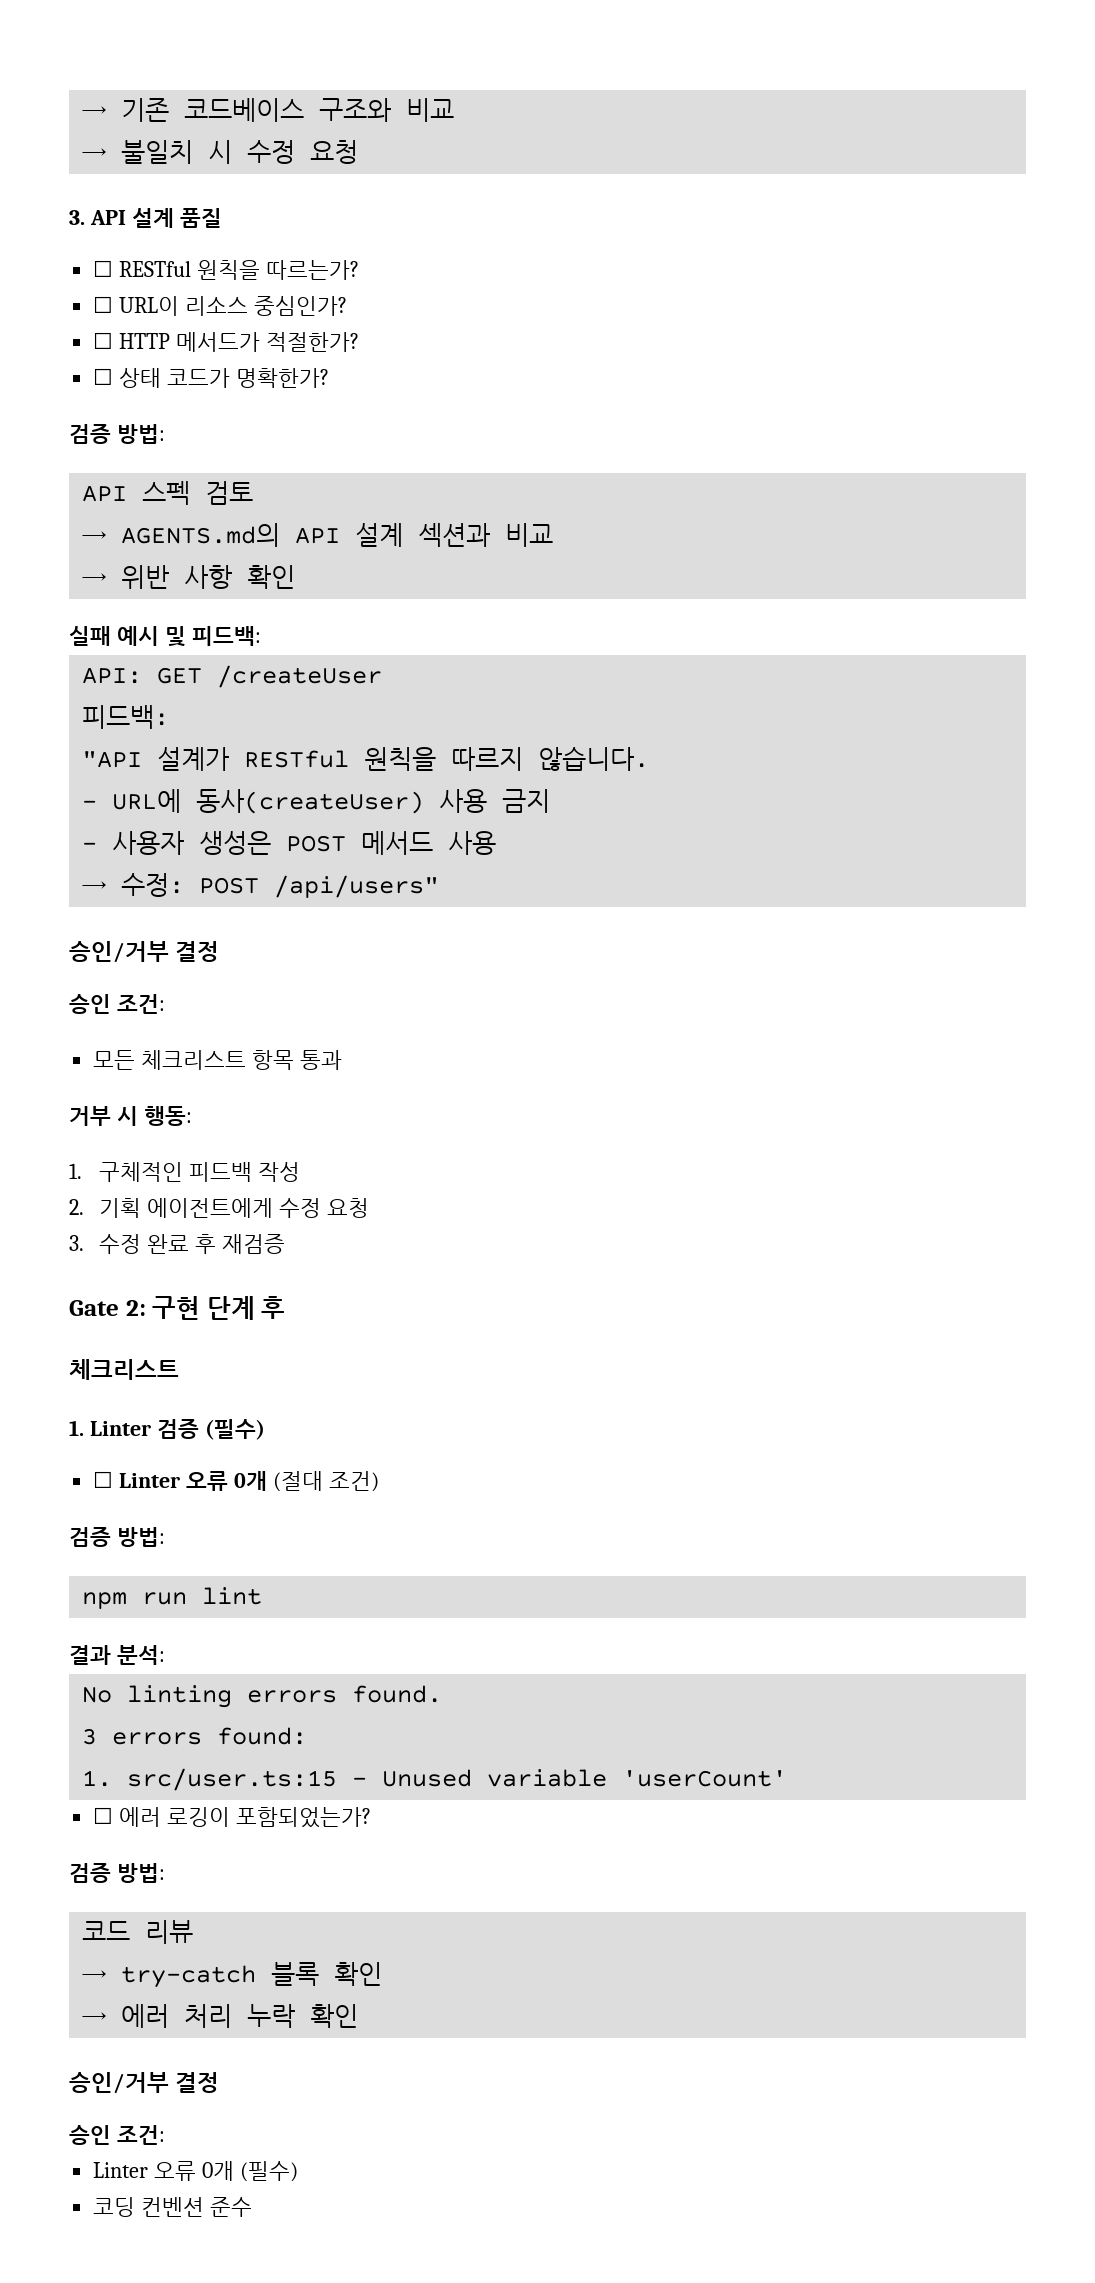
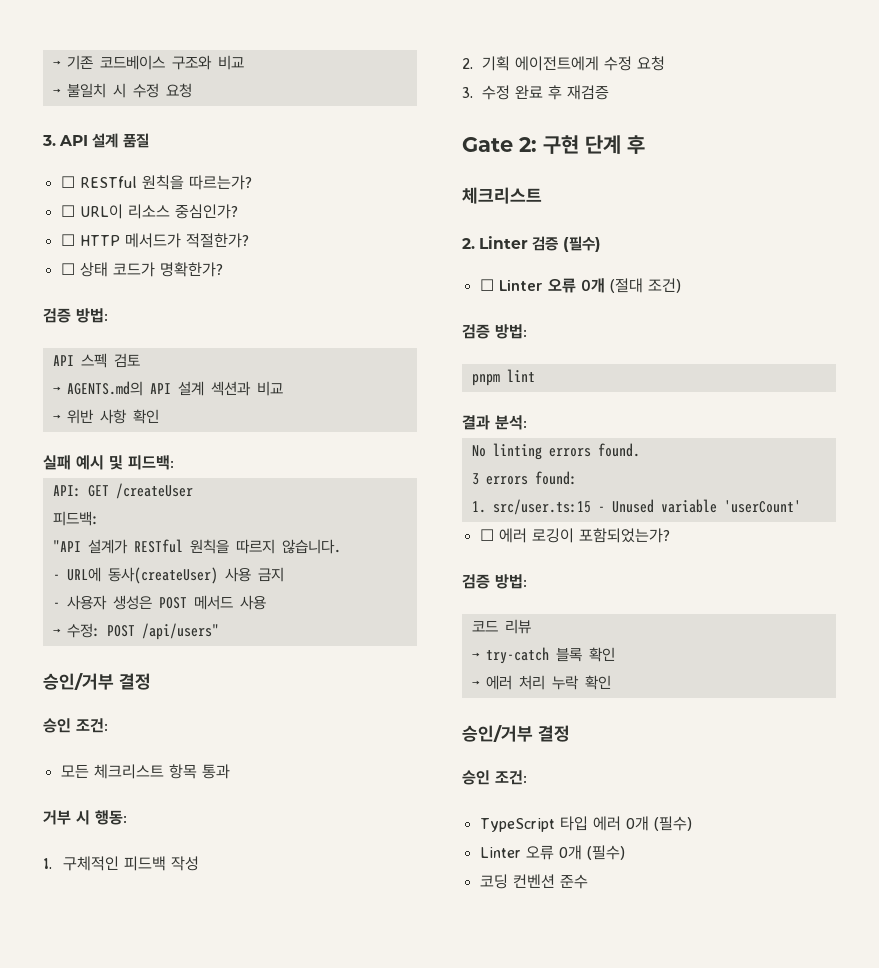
[69,1420,84,1436] 1. -> [462,238,475,249] 2.
[82,1592,188,1609] npm run -> [471,374,500,386] pnpm
(165, 2135) none -> [479,816,692,832] // TypeScript 타입 에러 0개 (필수)

